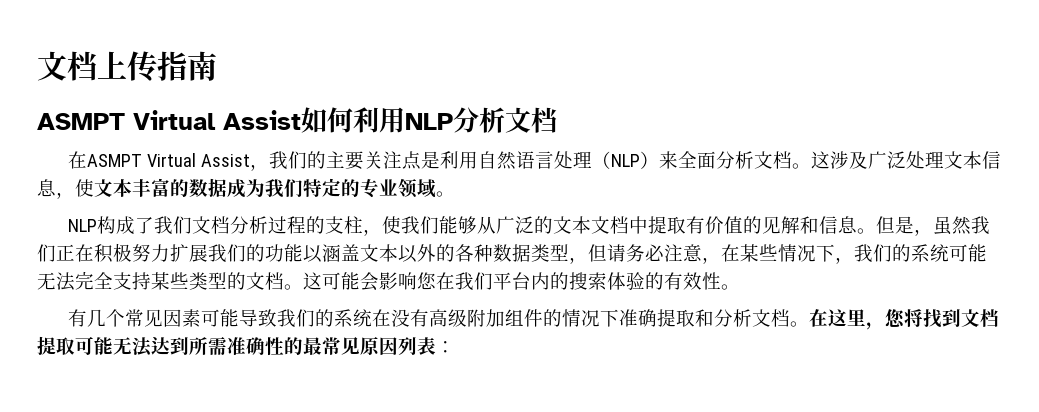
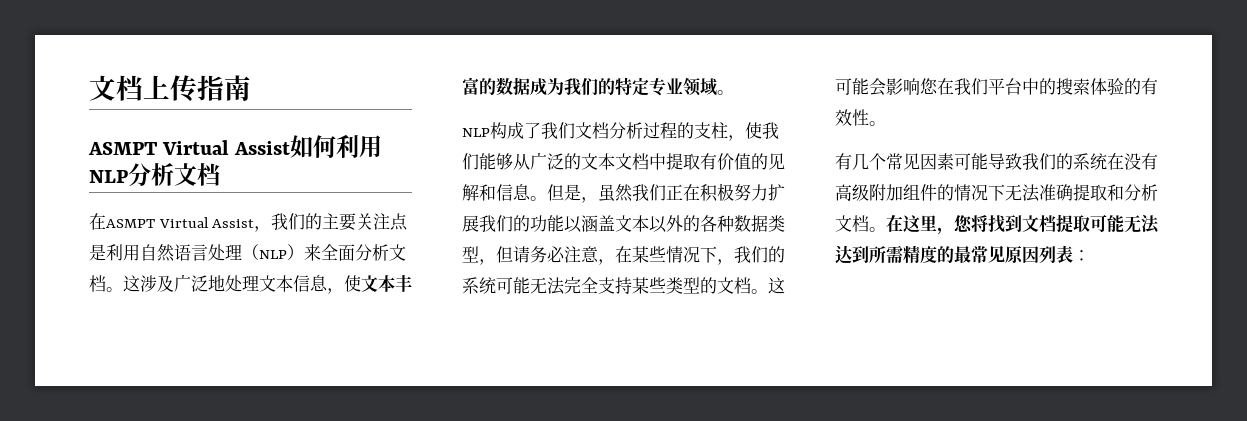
(906, 160) none -> [208,275,225,292] 地
[303,178,360,197] 特定的 -> [598,77,649,96] 的特定
[531,272,550,290] 内 -> [1022,78,1039,95] 中
(619, 318) none -> [1005,184,1040,202] 无法
[227,337,284,356] 准确性 -> [903,245,937,263] 精度

